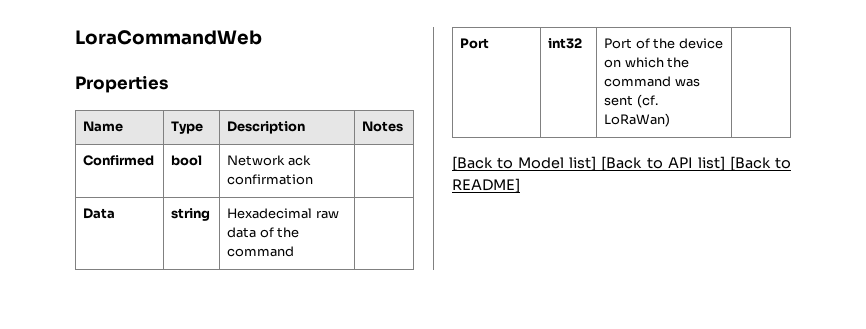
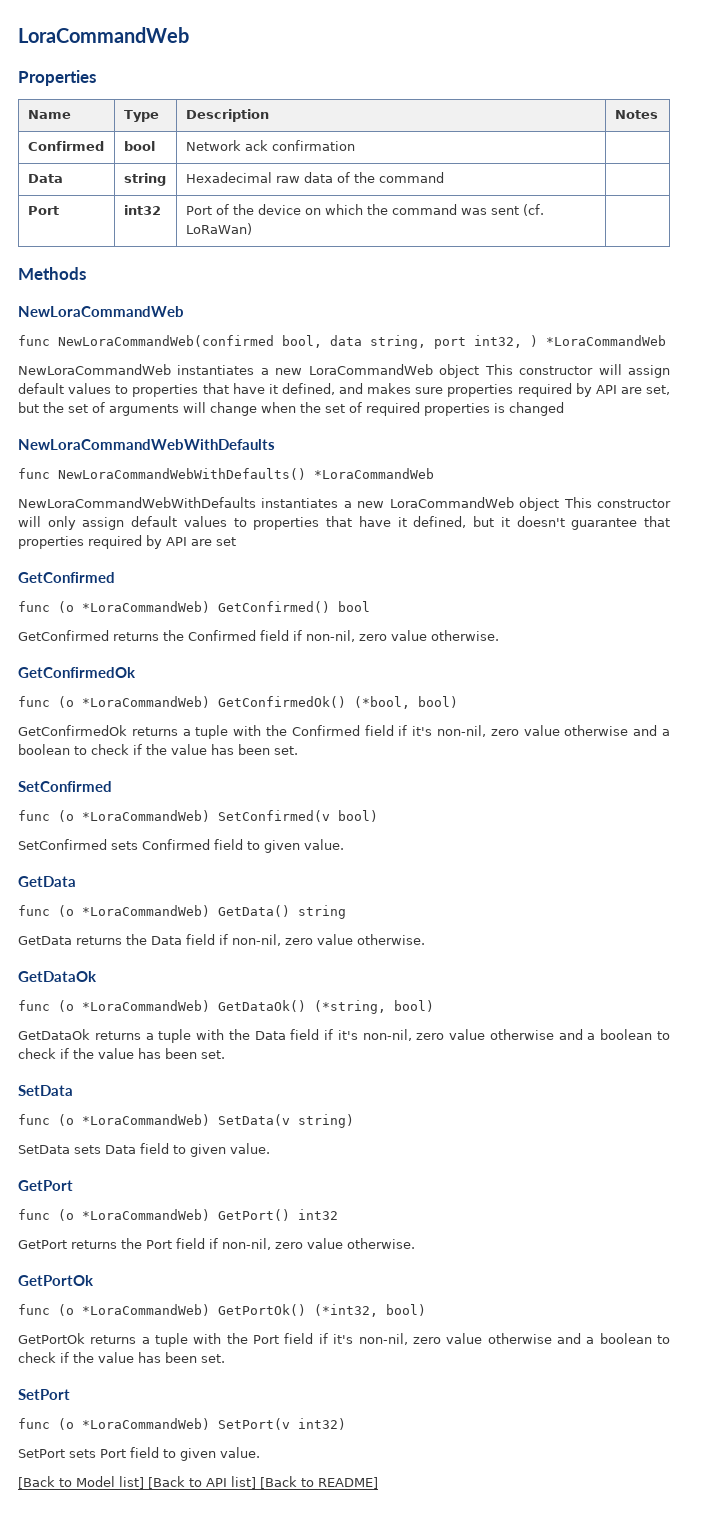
(671, 120) none -> [18,267,86,280] [18,306,184,317] [18,335,666,349] [18,364,671,378] [18,383,670,397] [18,402,564,416] [18,439,275,450] [18,468,434,480] [18,497,672,511] [18,516,671,530] [18,535,236,549] [18,572,115,583] [18,601,370,613] [18,630,499,642] [18,667,136,678] [18,696,458,709] [18,725,670,739] [18,744,298,755] [18,781,112,792] [18,810,378,822] [18,839,344,853] [18,876,76,887] [18,905,346,919] [18,934,425,946] [18,971,97,982] [18,1000,434,1014] [18,1029,670,1043] [18,1048,225,1059] [18,1085,73,1096] [18,1114,354,1128] [18,1143,270,1157] [18,1180,73,1191] [18,1209,338,1221] [18,1238,415,1250] [18,1275,94,1286] [18,1304,426,1317] [18,1333,671,1347] [18,1352,225,1363] [18,1389,70,1400] [18,1418,346,1430] [18,1447,260,1461] // Methods // NewLoraCommandWeb // func NewLoraCommandWeb(confirmed bool, data string, port int32, ) *LoraCommandWeb // NewLoraCommandWeb instantiates a new LoraCommandWeb object This constructor will assign default values to properties that have it defined, and makes sure properties required by API are set, but the set of arguments will change when the set of required properties is changed // NewLoraCommandWebWithDefaults // func NewLoraCommandWebWithDefaults() *LoraCommandWeb // NewLoraCommandWebWithDefaults instantiates a new LoraCommandWeb object This constructor will only assign default values to properties that have it defined, but it doesn't guarantee that properties required by API are set // GetConfirmed // func (o *LoraCommandWeb) GetConfirmed() bool // GetConfirmed returns the Confirmed field if non-nil, zero value otherwise. // GetConfirmedOk // func (o *LoraCommandWeb) GetConfirmedOk() (*bool, bool) // GetConfirmedOk returns a tuple with the Confirmed field if it's non-nil, zero value otherwise and a boolean to check if the value has been set. // SetConfirmed // func (o *LoraCommandWeb) SetConfirmed(v bool) // SetConfirmed sets Confirmed field to given value. // GetData // func (o *LoraCommandWeb) GetData() string // GetData returns the Data field if non-nil, zero value otherwise. // GetDataOk // func (o *LoraCommandWeb) GetDataOk() (*string, bool) // GetDataOk returns a tuple with the Data field if it's non-nil, zero value otherwise and a boolean to check if the value has been set. // SetData // func (o *LoraCommandWeb) SetData(v string) // SetData sets Data field to given value. // GetPort // func (o *LoraCommandWeb) GetPort() int32 // GetPort returns the Port field if non-nil, zero value otherwise. // GetPortOk // func (o *LoraCommandWeb) GetPortOk() (*int32, bool) // GetPortOk returns a tuple with the Port field if it's non-nil, zero value otherwise and a boolean to check if the value has been set. // SetPort // func (o *LoraCommandWeb) SetPort(v int32) // SetPort sets Port field to given value.

